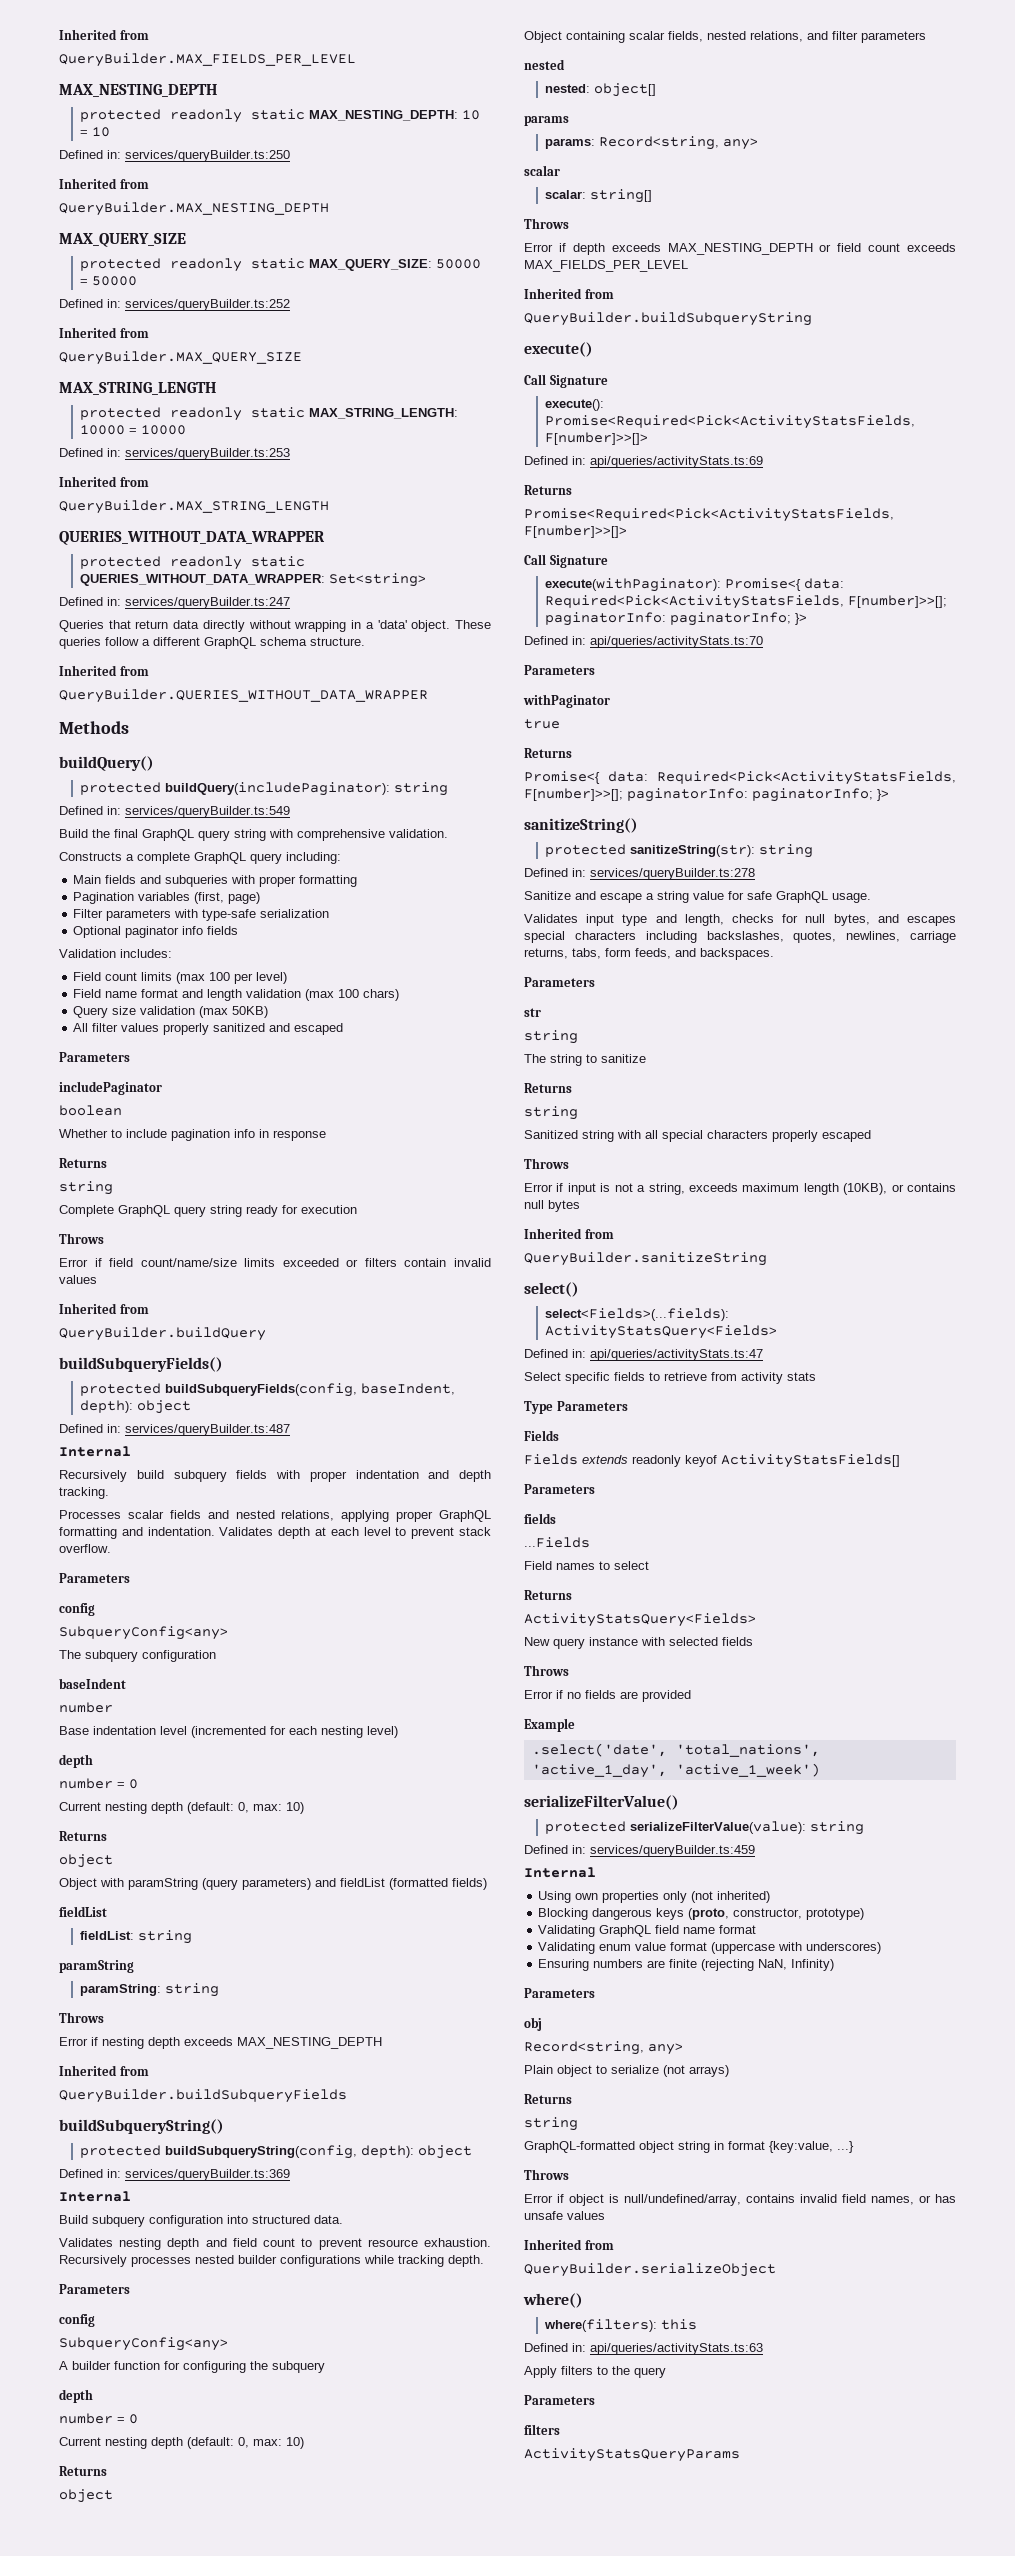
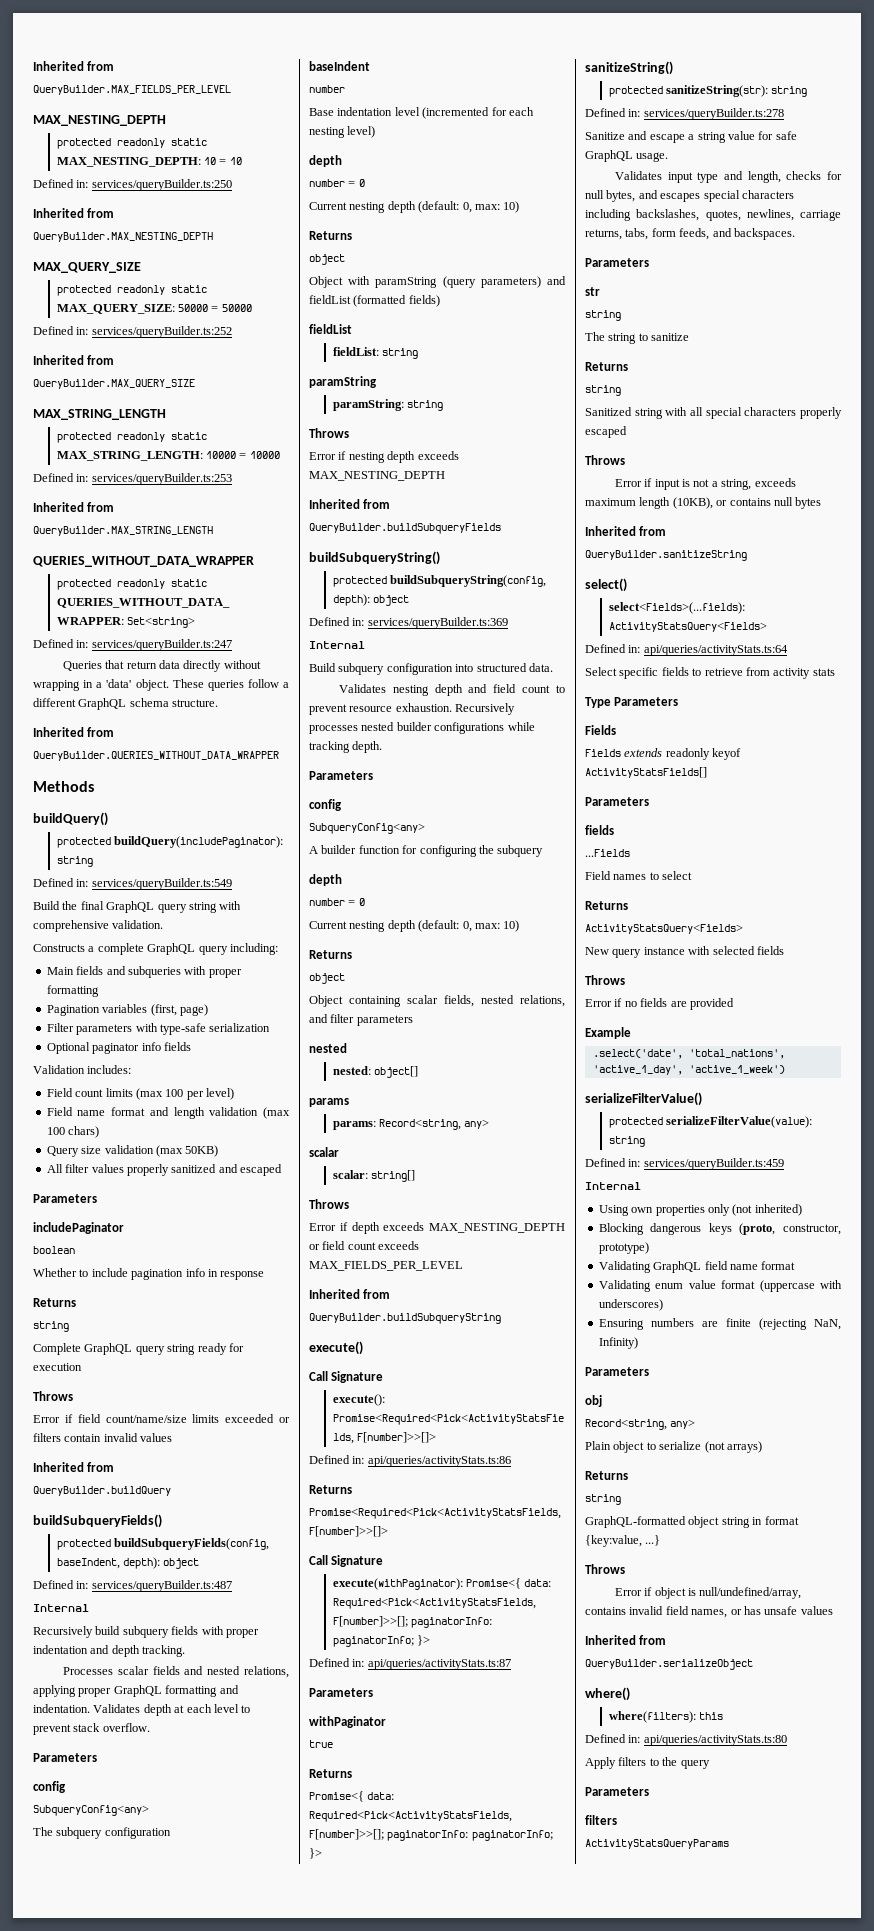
[590,456,763,468] api/queries/activityStats.ts:69 -> [367,1456,511,1467] api/queries/activityStats.ts:86
[590,636,763,648] api/queries/activityStats.ts:70 -> [367,1659,511,1670] api/queries/activityStats.ts:87
[590,1349,763,1361] api/queries/activityStats.ts:47 -> [643,645,788,656] api/queries/activityStats.ts:64
[590,2343,763,2355] api/queries/activityStats.ts:63 -> [643,1735,787,1746] api/queries/activityStats.ts:80

